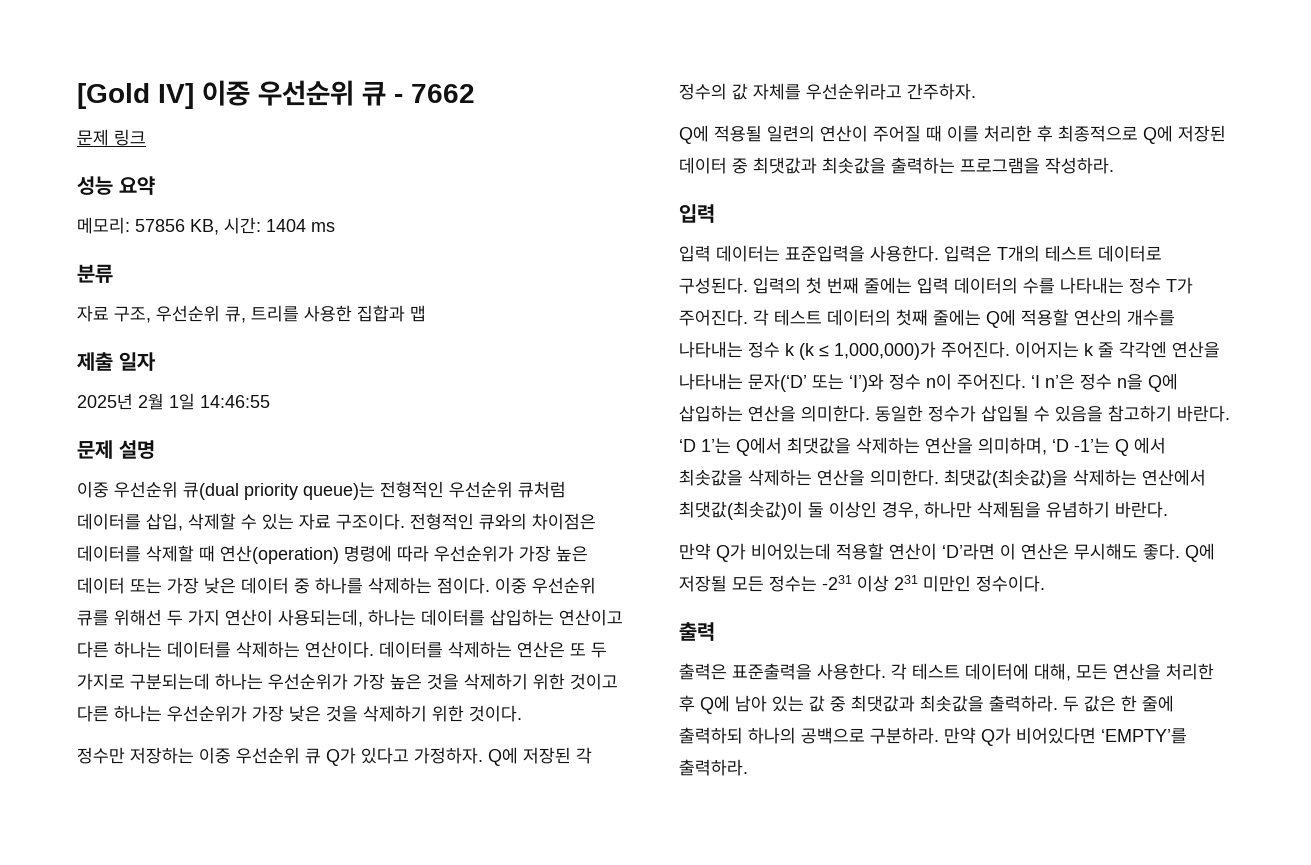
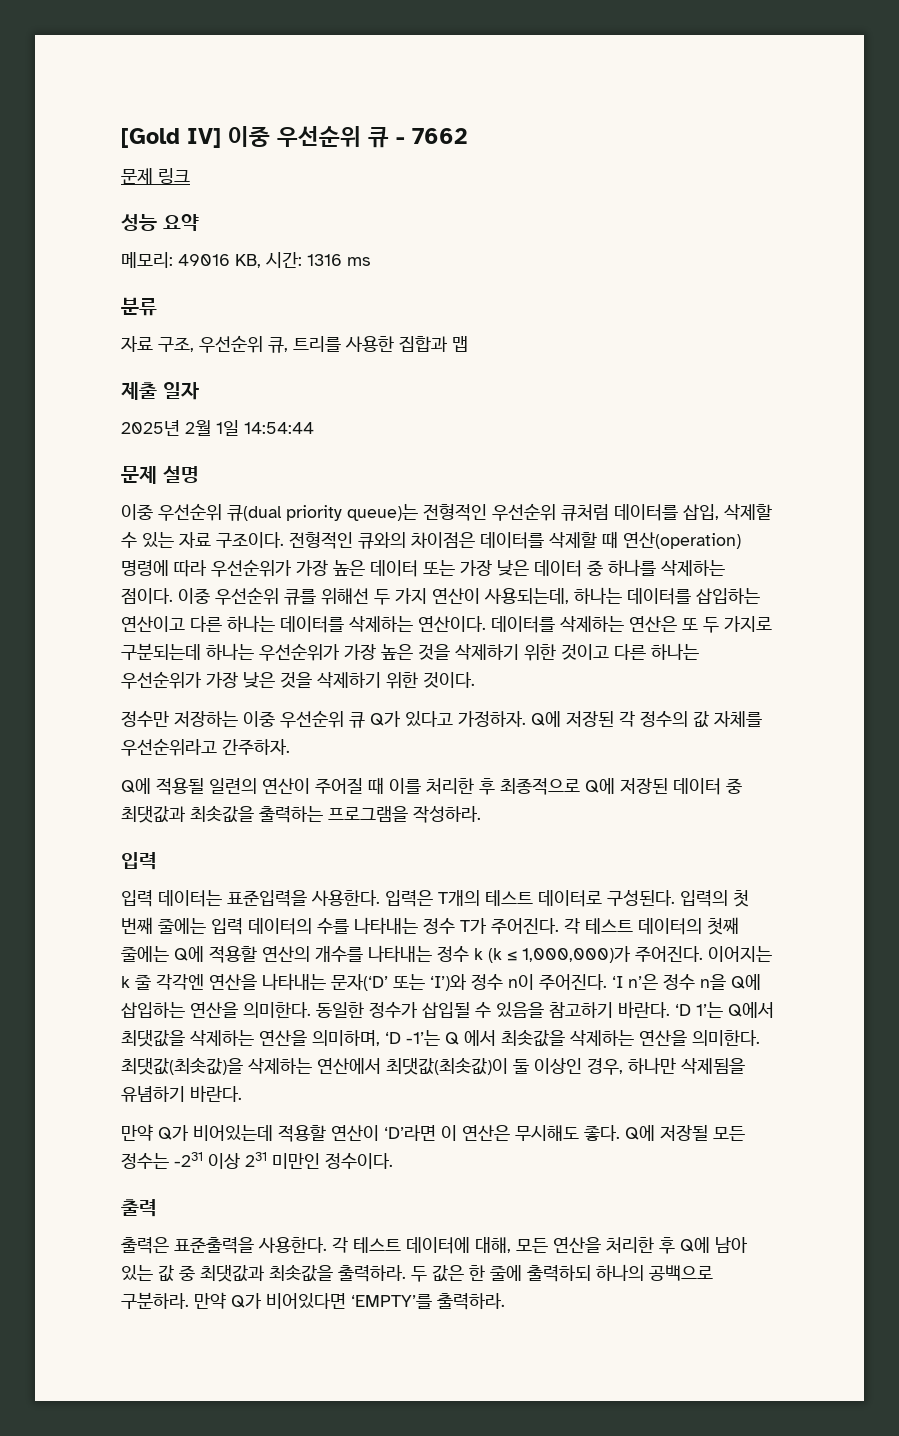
[135,219,185,232] 57856 -> [178,254,230,266] 49016
[266,219,306,232] 1404 -> [307,254,342,266] 1316
[200,395,270,408] 14:46:55 -> [244,422,314,434] 14:54:44

